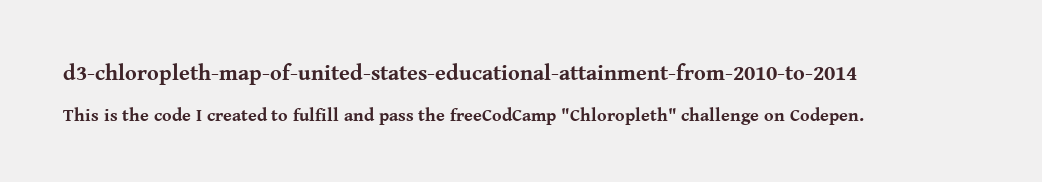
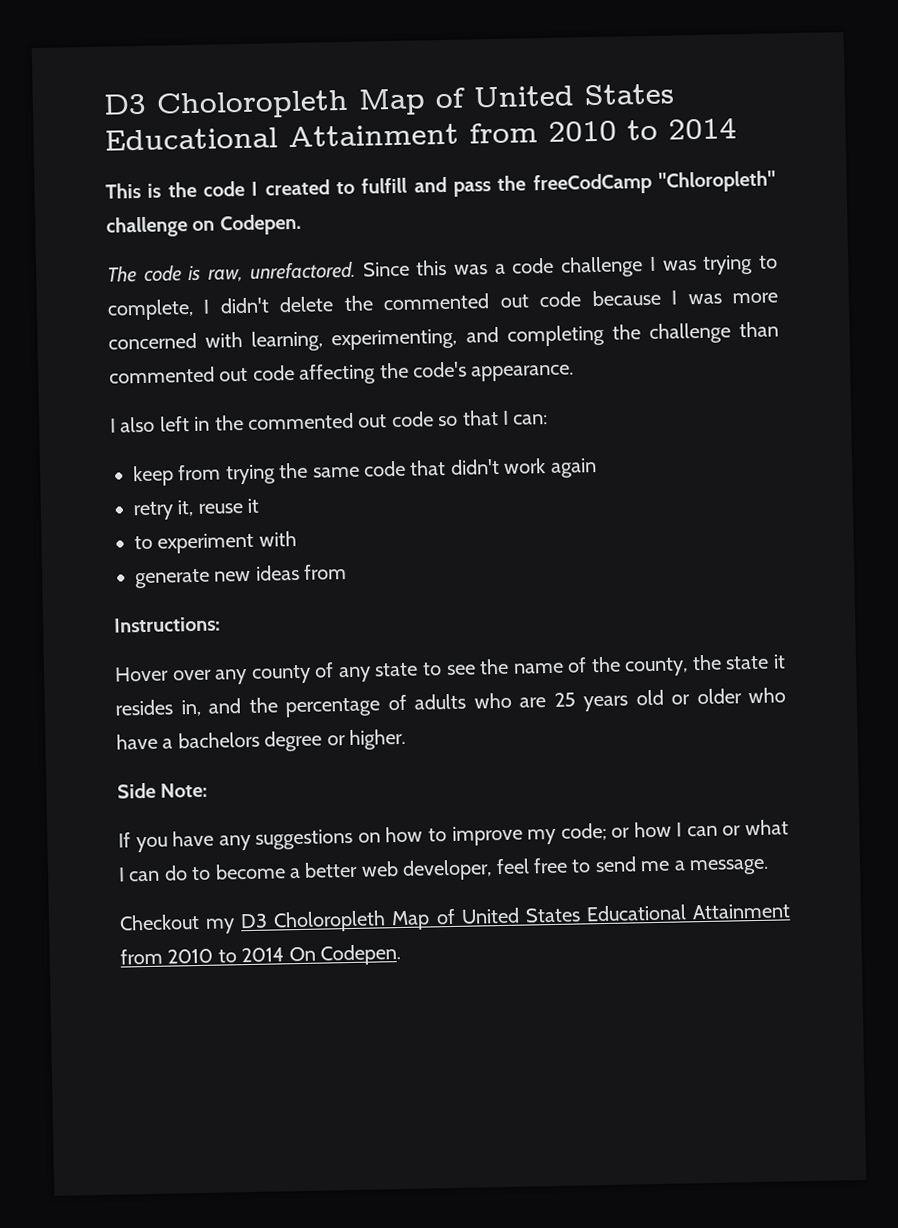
[63,63,857,85] d3-chloropleth-map-of-united-states-educational-attainment-from-2010-to-2014 -> [103,83,674,120] [104,118,737,151] D3 Choloropleth Map of United States Educational Attainment from 2010 to 2014
(864, 116) none -> [107,254,778,283] [107,289,779,321] [108,321,779,352] [109,361,575,385] [110,409,549,433] [133,458,597,487] [133,498,260,521] [134,530,297,554] [135,564,348,589] [114,616,221,633] [114,654,786,685] [115,687,786,718] [116,728,406,752] [117,782,209,799] [118,819,789,853] [118,856,769,882] [119,903,791,934] [120,944,401,966] // The code is raw, unrefactored. Since this was a code challenge I was trying to complete, I didn't delete the commented out code because I was more concerned with learning, experimenting, and completing the challenge than commented out code affecting the code's appearance. // I also left in the commented out code so that I can: // keep from trying the same code that didn't work again // retry it, reuse it // to experiment with // generate new ideas from // Instructions: // Hover over any county of any state to see the name of the county, the state it resides in, and the percentage of adults who are 25 years old or older who have a bachelors degree or higher. // Side Note: // If you have any suggestions on how to improve my code; or how I can or what I can do to become a better web developer, feel free to send me a message. // Checkout my D3 Choloropleth Map of United States Educational Attainment from 2010 to 2014 On Codepen.

